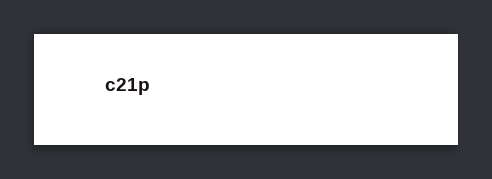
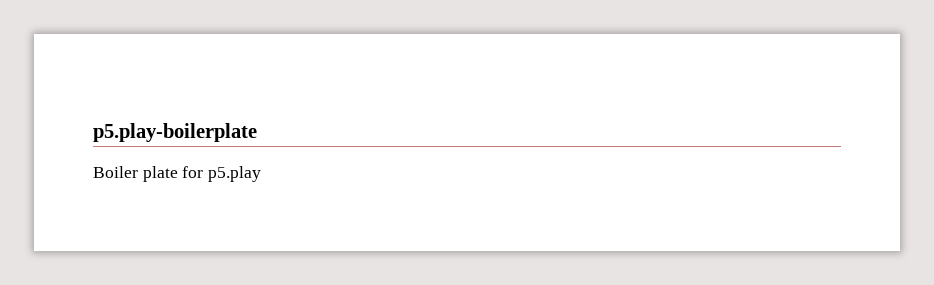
[105,78,150,95] c21p -> [93,123,257,142] [93,166,262,182] p5.play-boilerplate // Boiler plate for p5.play

